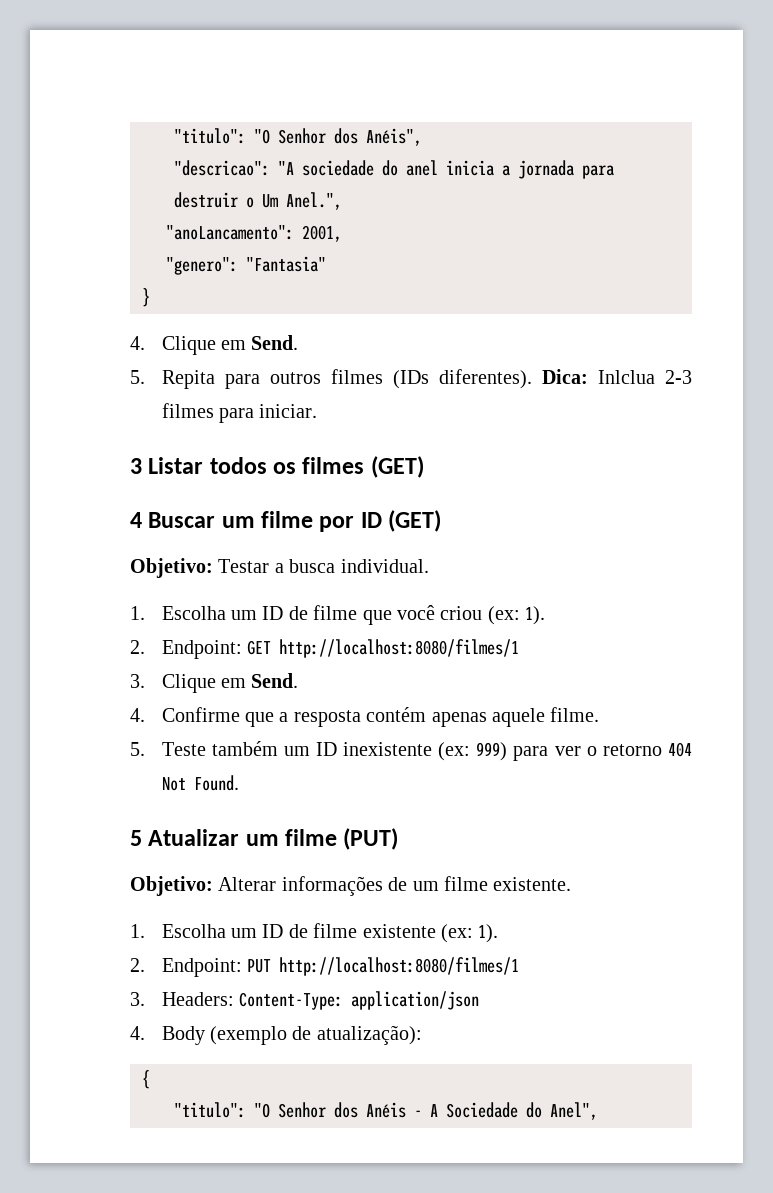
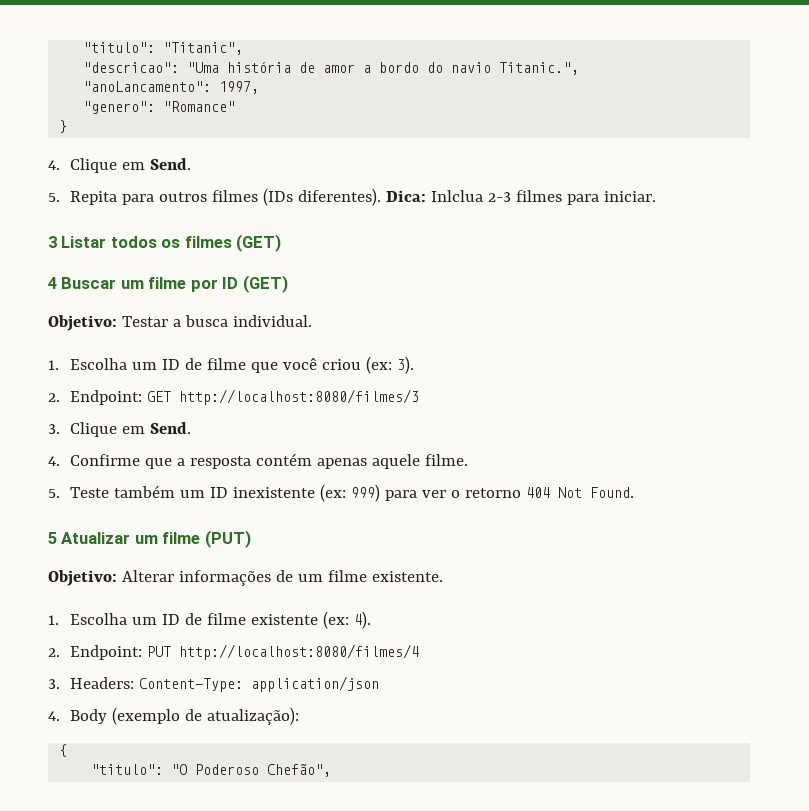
[174,128,422,146] [174,160,614,179] [174,192,342,210] "titulo": "O Senhor dos Anéis", // "descricao": "A sociedade do anel inicia a jornada para destruir o Um Anel.", -> [83,42,244,55] [83,61,580,75] "titulo": "Titanic", // "descricao": "Uma história de amor a bordo do navio Titanic.",
[302,225,342,242] 2001, -> [219,81,260,94] 1997,
[246,256,326,272] "Fantasia" -> [163,101,236,112] "Romance"
[525,606,546,625] 1). -> [396,356,414,374] 3).
[278,639,519,658] http://localhost:8080/filmes/1 -> [178,389,419,405] http://localhost:8080/filmes/3
[478,924,499,943] 1). -> [353,611,371,629] 4).
[278,957,519,976] http://localhost:8080/filmes/1 -> [178,644,419,660] http://localhost:8080/filmes/4
[278,1102,598,1120] Senhor dos Anéis - A Sociedade do Anel", -> [195,764,332,777] Poderoso Chefão",

